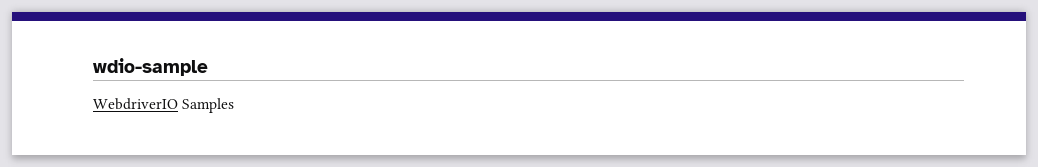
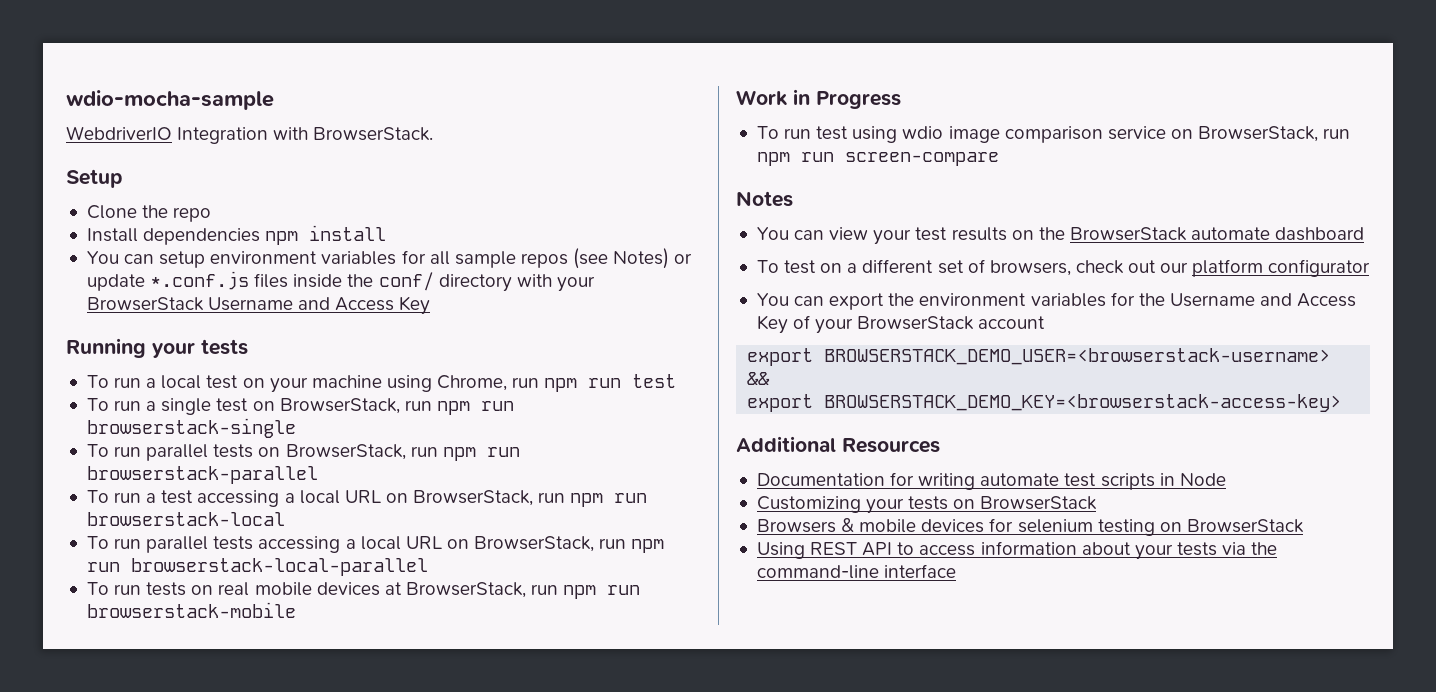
[93,58,208,76] wdio-sample -> [66,90,274,110] wdio-mocha-sample
[182,98,235,113] Samples -> [177,127,434,144] [66,169,123,188] [86,205,212,222] [86,225,387,245] [86,248,693,269] [86,271,595,292] [86,296,431,315] [66,338,248,358] [86,374,677,393] [86,398,514,415] [86,418,296,438] [86,444,520,461] [86,466,318,484] [86,490,648,507] [86,512,285,526] [86,536,665,553] [86,558,428,576] [86,582,641,599] [86,602,296,618] [736,89,901,109] [756,126,1351,143] [756,152,999,166] [736,191,793,207] [756,227,1365,245] [756,259,1371,277] [756,292,1357,310] [756,315,1046,334] [747,348,1331,366] [747,372,771,385] [747,394,1342,412] [736,436,940,453] [756,472,1226,490] [756,496,1098,514] [756,518,1304,536] [756,541,1278,560] [756,564,957,579] Integration with BrowserStack. // Setup // Clone the repo // Install dependencies npm install // You can setup environment variables for all sample repos (see Notes) or update *.conf.js files inside the conf/ directory with your BrowserStack Username and Access Key // Running your tests // To run a local test on your machine using Chrome, run npm run test // To run a single test on BrowserStack, run npm run browserstack-single // To run parallel tests on BrowserStack, run npm run browserstack-parallel // To run a test accessing a local URL on BrowserStack, run npm run browserstack-local // To run parallel tests accessing a local URL on BrowserStack, run npm run browserstack-local-parallel // To run tests on real mobile devices at BrowserStack, run npm run browserstack-mobile // Work in Progress // To run test using wdio image comparison service on BrowserStack, run npm run screen-compare // Notes // You can view your test results on the BrowserStack automate dashboard // To test on a different set of browsers, check out our platform configurator // You can export the environment variables for the Username and Access Key of your BrowserStack account // export BROWSERSTACK_DEMO_USER=<browserstack-username> && // export BROWSERSTACK_DEMO_KEY=<browserstack-access-key> // Additional Resources // Documentation for writing automate test scripts in Node // Customizing your tests on BrowserStack // Browsers & mobile devices for selenium testing on BrowserStack // Using REST API to access information about your tests via the command-line interface

